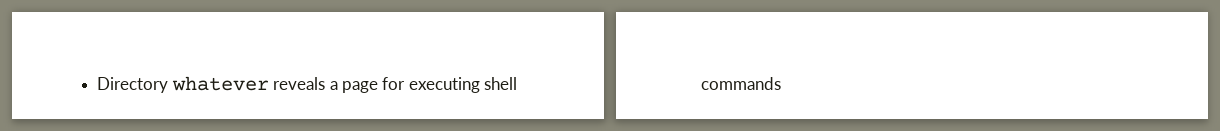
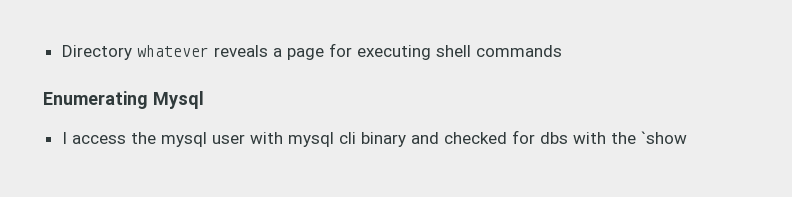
(782, 83) none -> [43,91,204,109] [61,130,687,147] // Enumerating Mysql // I access the mysql user with mysql cli binary and checked for dbs with the `show

